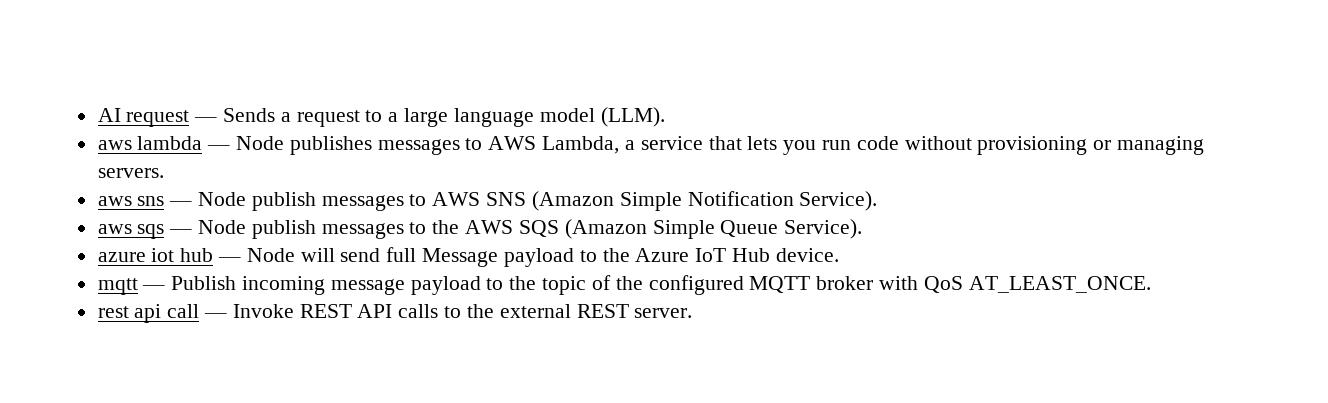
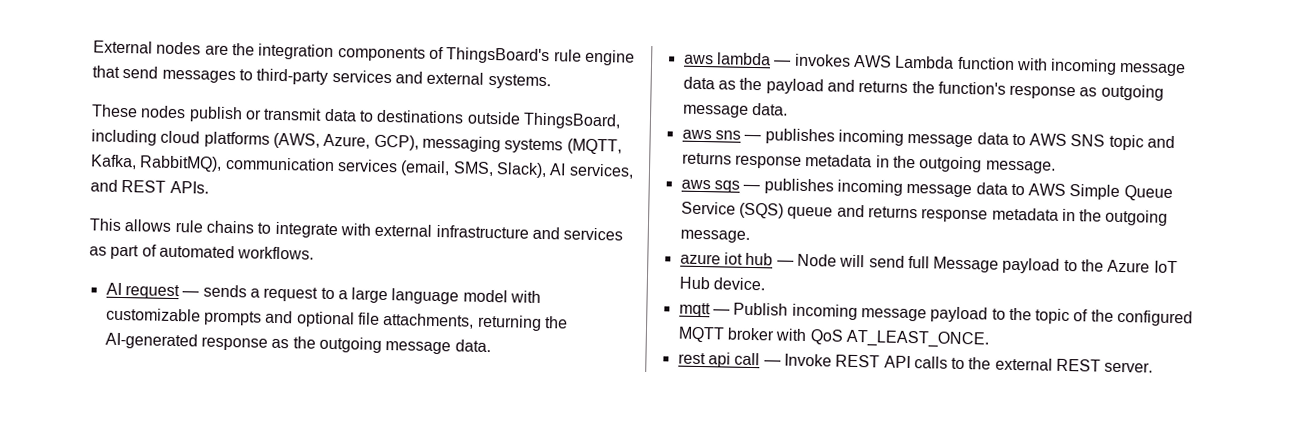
(97, 115) none -> [93,40,635,66] [92,65,551,90] [91,104,621,130] [91,129,622,155] [90,154,634,179] [90,179,209,194] [89,218,624,241] [89,244,315,260] External nodes are the integration components of ThingsBoard's rule engine that send messages to third-party services and external systems. // These nodes publish or transmit data to destinations outside ThingsBoard, including cloud platforms (AWS, Azure, GCP), messaging systems (MQTT, Kafka, RabbitMQ), communication services (email, SMS, Slack), AI services, and REST APIs. // This allows rule chains to integrate with external infrastructure and services as part of automated workflows. //
[223,108,276,122] Sends -> [202,284,247,298] sends
[600,107,665,127] [97,136,1204,155] [97,168,164,178] [97,191,878,211] [97,219,863,239] (LLM). // aws lambda — Node publishes messages to AWS Lambda, a service that lets you run code without provisioning or managing servers. // aws sns — Node publish messages to AWS SNS (Amazon Simple Notification Service). // aws sqs — Node publish messages to the AWS SQS (Amazon Simple Queue Service). -> [510,290,542,303] [105,307,568,331] [104,332,491,355] [683,52,1187,77] [682,76,1164,101] [682,102,788,118] [681,128,1176,151] [681,152,1056,174] [680,178,1173,201] [680,201,1169,226] [679,229,750,243] with customizable prompts and optional file attachments, returning the AI-generated response as the outgoing message data. // aws lambda — invokes AWS Lambda function with incoming message data as the payload and returns the function's response as outgoing message data. // aws sns — publishes incoming message data to AWS SNS topic and returns response metadata in the outgoing message. // aws sqs — publishes incoming message data to AWS Simple Queue Service (SQS) queue and returns response metadata in the outgoing message.

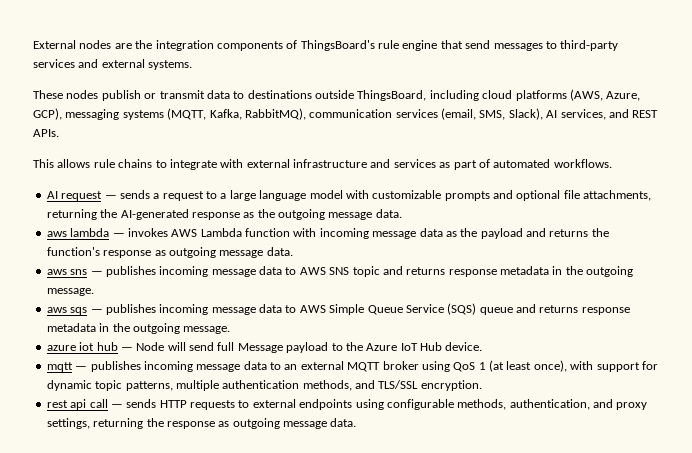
[733,302,1194,327] [677,326,989,349] [677,352,1154,373] Publish incoming message payload to the topic of the configured MQTT broker with QoS AT_LEAST_ONCE. // rest api call — Invoke REST API calls to the external REST server. -> [90,360,658,372] [46,380,482,391] [46,399,648,410] [46,418,357,429] publishes incoming message data to an external MQTT broker using QoS 1 (at least once), with support for dynamic topic patterns, multiple authentication methods, and TLS/SSL encryption. // rest api call — sends HTTP requests to external endpoints using configurable methods, authentication, and proxy settings, returning the response as outgoing message data.

